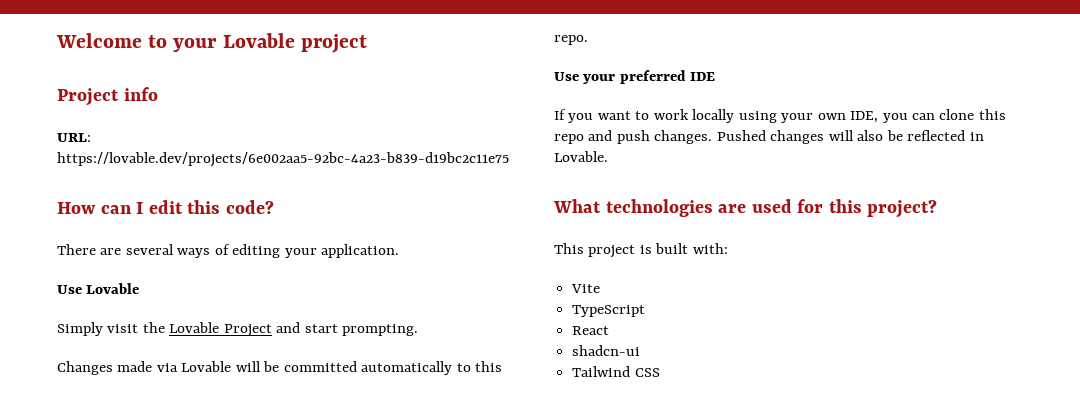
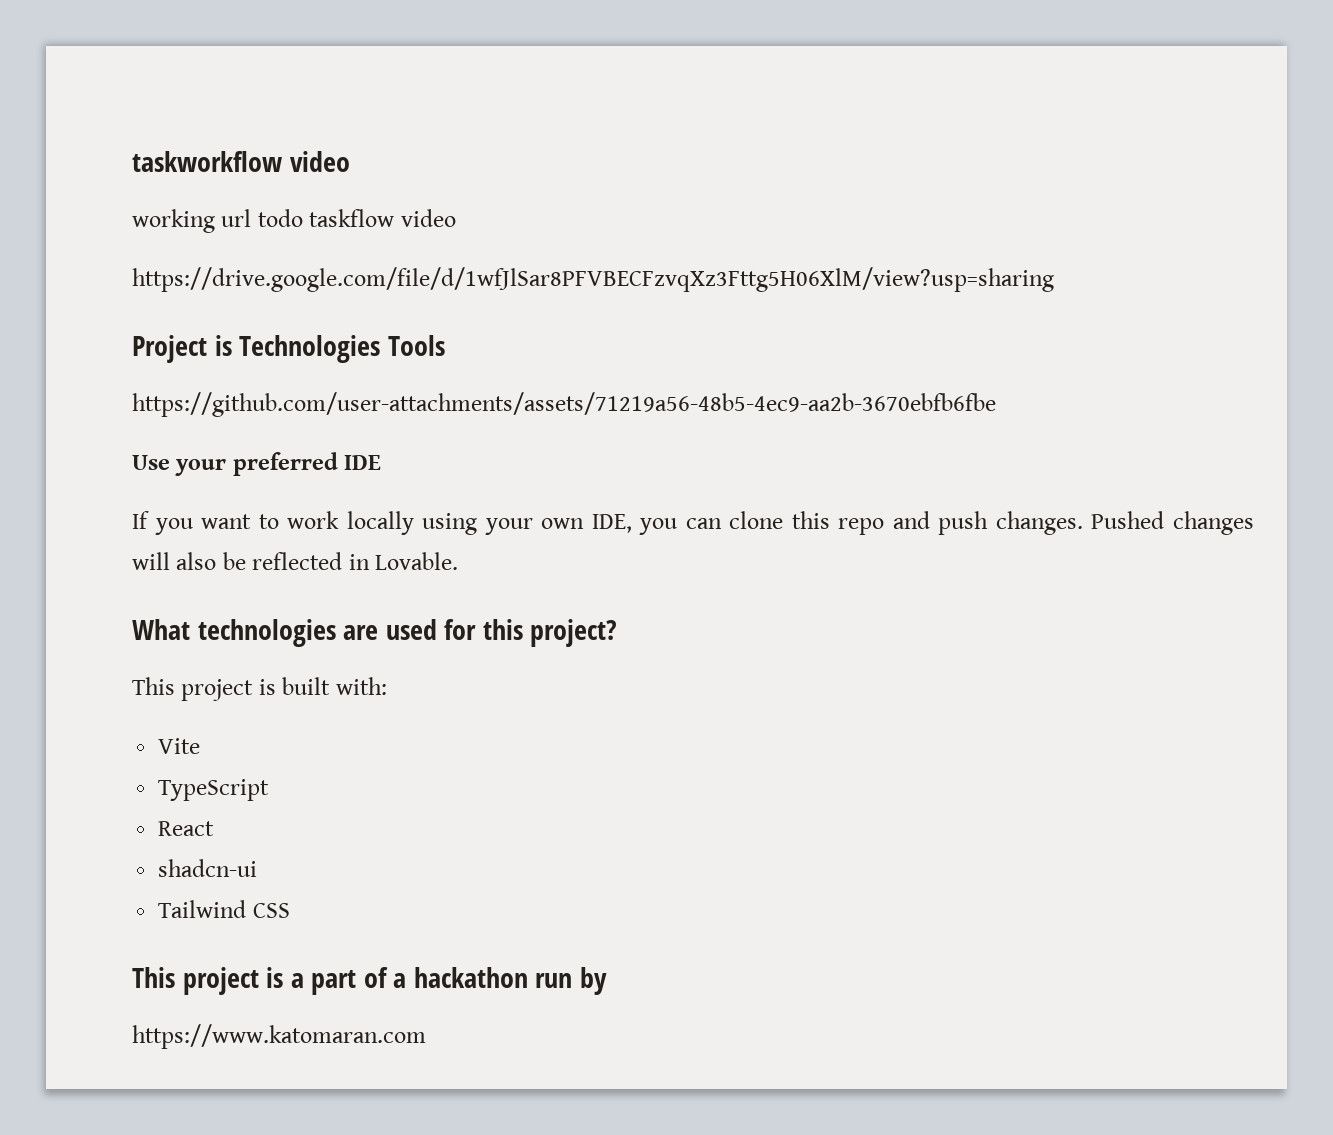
[56,33,367,53] [57,87,158,106] [57,133,91,142] [57,152,509,167] [57,200,274,214] [57,244,400,258] [57,283,140,294] [57,322,419,337] [57,361,503,375] [554,35,588,45] Welcome to your Lovable project // Project info // URL: https://lovable.dev/projects/6e002aa5-92bc-4a23-b839-d19bc2c11e75 // How can I edit this code? // There are several ways of editing your application. // Use Lovable // Simply visit the Lovable Project and start prompting. // Changes made via Lovable will be committed automatically to this repo. -> [132,151,350,172] [132,209,456,233] [132,267,1054,292] [132,335,445,363] [132,392,996,417] taskworkflow video // working url todo taskflow video // https://drive.google.com/file/d/1wfJlSar8PFVBECFzvqXz3Fttg5H06XlM/view?usp=sharing // Project is Technologies Tools // https://github.com/user-attachments/assets/71219a56-48b5-4ec9-aa2b-3670ebfb6fbe
(660, 372) none -> [132,967,608,995] [132,1024,426,1049] // This project is a part of a hackathon run by // https://www.katomaran.com

